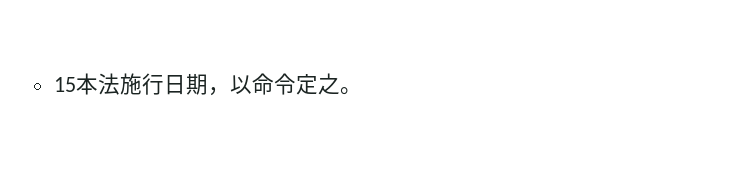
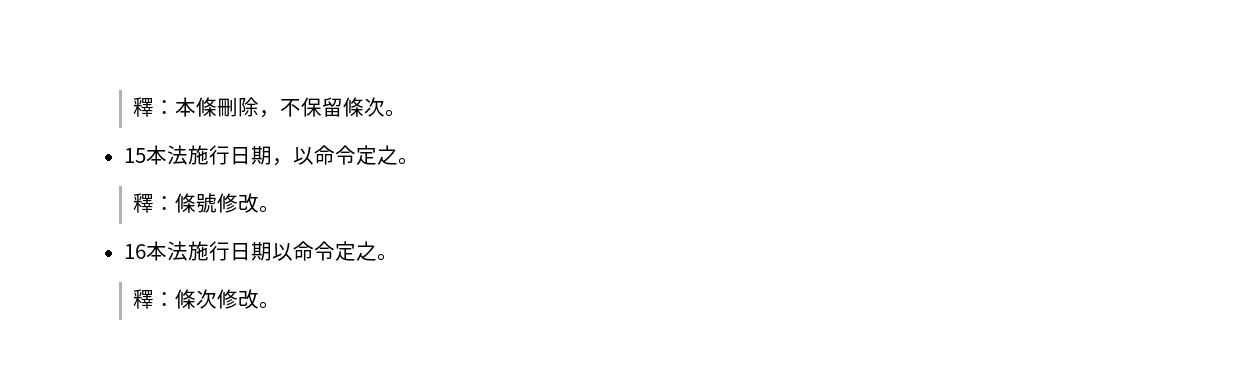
(53, 84) none -> [133,97,407,118] 釋：本條刪除，不保留條次。 //
(362, 91) none -> [133,193,281,213] [123,241,398,261] [133,289,281,309] // 釋：條號修改。 // 16本法施行日期以命令定之。 // 釋：條次修改。

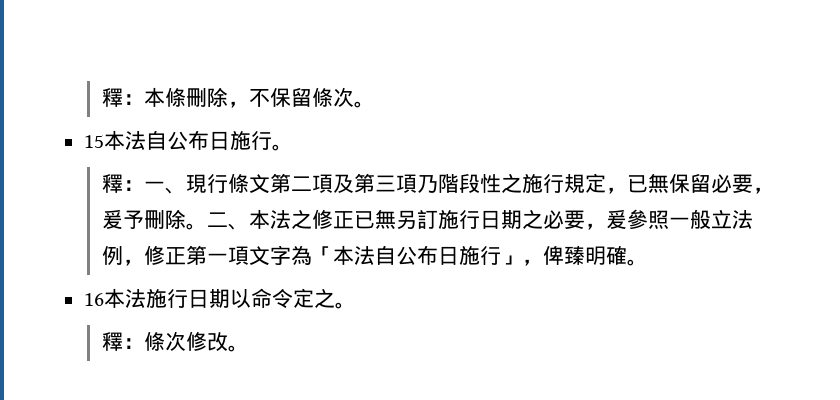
[187,145,419,166] [133,193,260,213] 施行日期，以命令定之。 // 釋：條號修改 -> [146,130,294,151] [101,173,774,194] [101,209,753,230] [101,245,627,266] 自公布日施行。 // 釋：一、現行條文第二項及第三項乃階段性之施行規定，已無保留必要，爰予刪除。二、本法之修正已無另訂施行日期之必要，爰參照一般立法例，修正第一項文字為「本法自公布日施行」，俾臻明確

